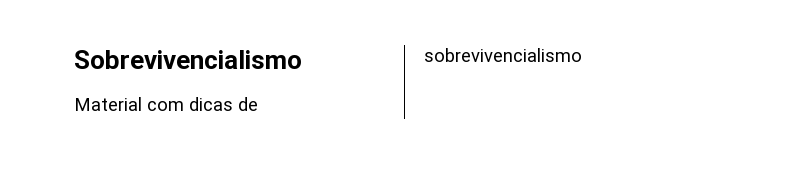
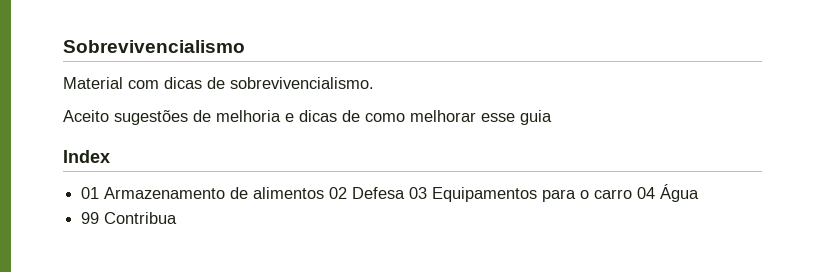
[424,48,582,62] sobrevivencialismo -> [230,77,374,89] [63,110,552,125] [63,150,110,163] [81,184,700,202] [81,212,178,224] sobrevivencialismo. // Aceito sugestões de melhoria e dicas de como melhorar esse guia // Index // 01 Armazenamento de alimentos 02 Defesa 03 Equipamentos para o carro 04 Água // 99 Contribua

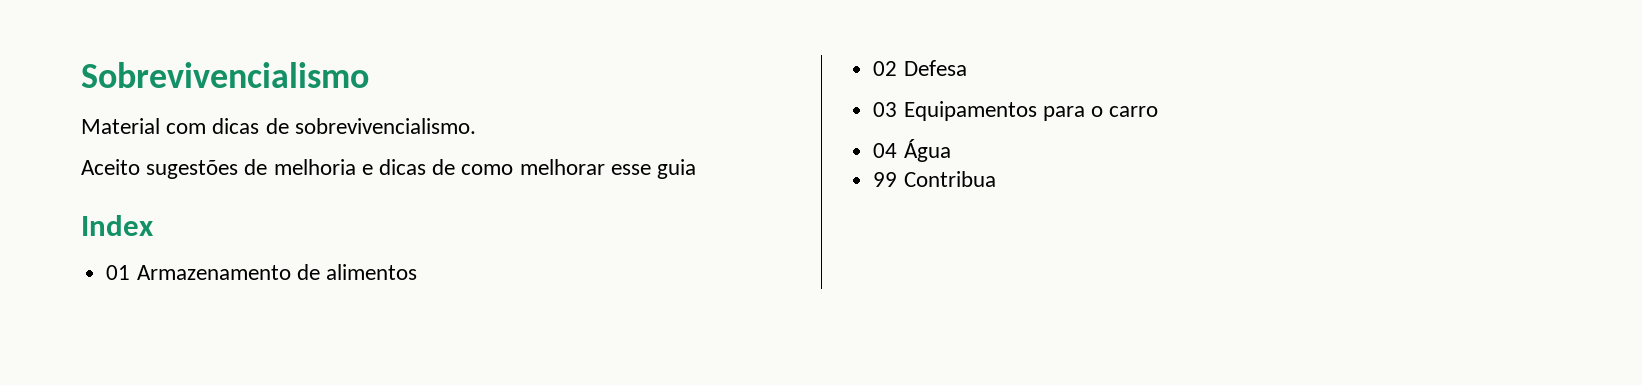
(325, 193) none -> (417, 272) //
(406, 193) none -> (967, 68) //
(633, 194) none -> (1159, 111) //

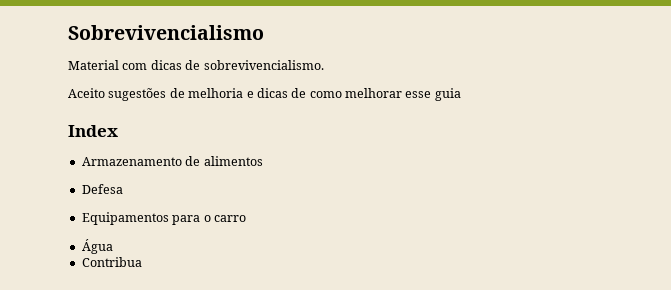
[106,265,131,280] 01 -> (118, 131) none
[873,61,898,76] 02 -> (263, 161) none
[873,102,898,117] 03 -> (123, 189) none
[873,143,898,158] 04 -> (246, 218) none
[873,172,898,187] 99 -> (113, 246) none

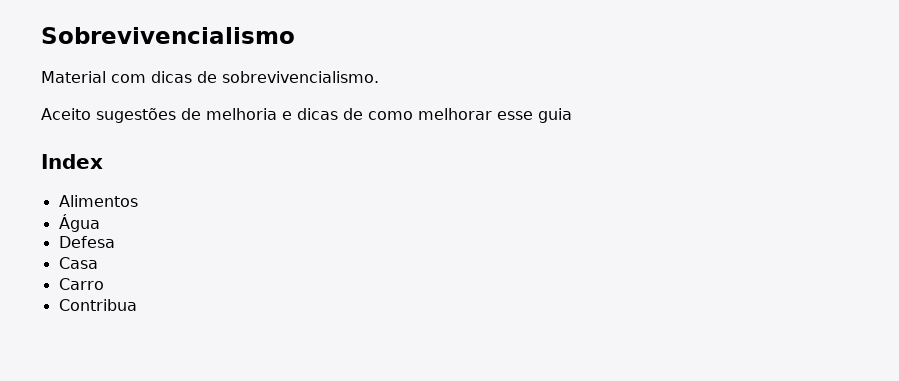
[81,156,263,166] [81,184,123,194] [81,212,246,225] [81,239,113,254] Armazenamento de alimentos // Defesa // Equipamentos para o carro // Água -> [58,195,138,207] [58,214,100,232] [58,236,115,248] [58,257,98,269] [58,278,104,290] Alimentos // Água // Defesa // Casa // Carro

